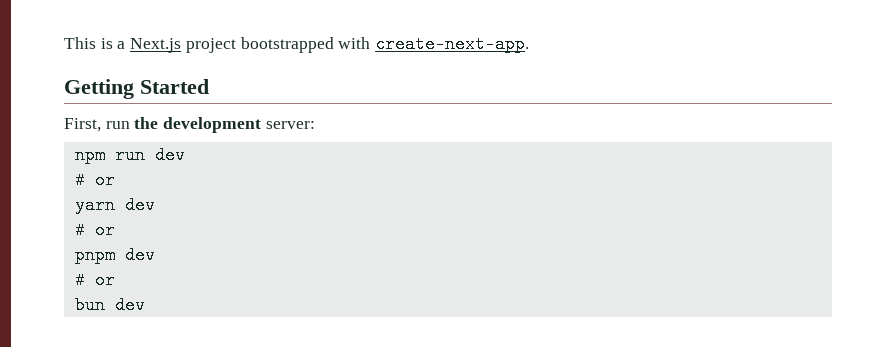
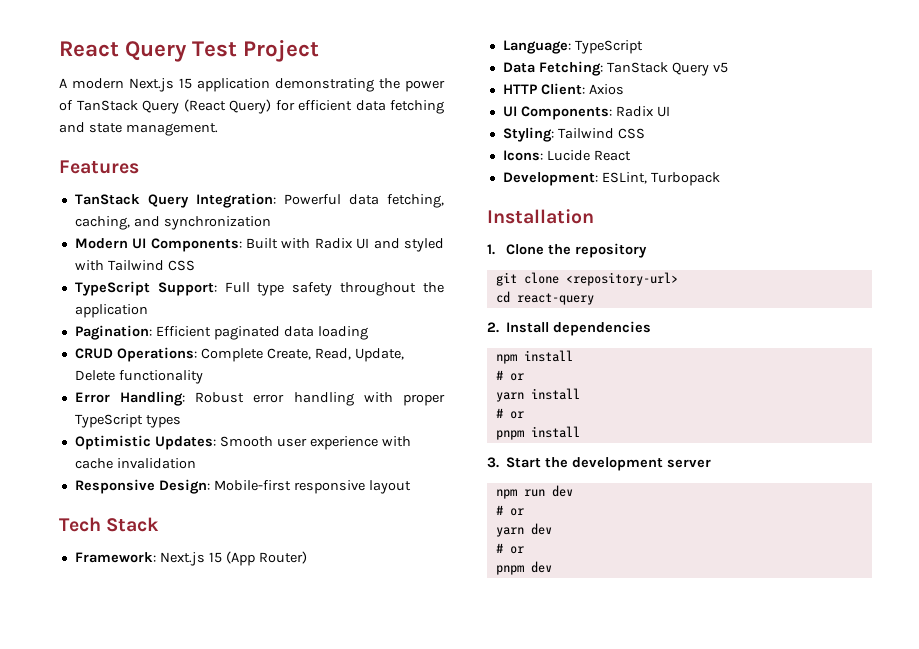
[64,35,530,53] [64,79,209,99] [64,118,130,132] This is a Next.js project bootstrapped with create-next-app. // Getting Started // First, run -> [59,40,320,62] [59,78,445,92] [59,99,444,114] [59,122,218,136] [59,160,139,174] [74,193,444,208] [74,216,271,230] [74,238,445,252] [74,260,195,271] [74,281,444,296] [74,304,148,318] [74,325,368,340] [74,347,404,362] [74,370,203,384] [74,391,446,406] [74,414,181,428] [74,435,411,450] [74,458,196,469] [74,479,411,494] [59,517,160,532] [74,551,307,566] [502,40,643,54] [502,61,728,76] [502,83,624,95] [502,106,670,120] [502,127,645,142] [502,150,631,161] [502,172,720,186] [487,209,594,224] [487,243,647,258] [495,272,678,286] [495,291,594,305] [487,321,652,336] [495,350,573,364] [495,370,524,381] [495,388,580,402] [495,408,524,419] [495,426,580,440] [487,457,542,468] React Query Test Project // A modern Next.js 15 application demonstrating the power of TanStack Query (React Query) for efficient data fetching and state management. // Features // TanStack Query Integration: Powerful data fetching, caching, and synchronization // Modern UI Components: Built with Radix UI and styled with Tailwind CSS // TypeScript Support: Full type safety throughout the application // Pagination: Efficient paginated data loading // CRUD Operations: Complete Create, Read, Update, Delete functionality // Error Handling: Robust error handling with proper TypeScript types // Optimistic Updates: Smooth user experience with cache invalidation // Responsive Design: Mobile-first responsive layout // Tech Stack // Framework: Next.js 15 (App Router) // Language: TypeScript // Data Fetching: TanStack Query v5 // HTTP Client: Axios // UI Components: Radix UI // Styling: Tailwind CSS // Icons: Lucide React // Development: ESLint, Turbopack // Installation // 1. Clone the repository // git clone <repository-url> // cd react-query // 2. Install dependencies // npm install // # or // yarn install // # or // pnpm install // 3. Start
[265,121,315,129] server: -> [666,459,711,468] server
[74,271,115,289] [74,296,145,314] // # or // bun dev -> (552, 567) none

